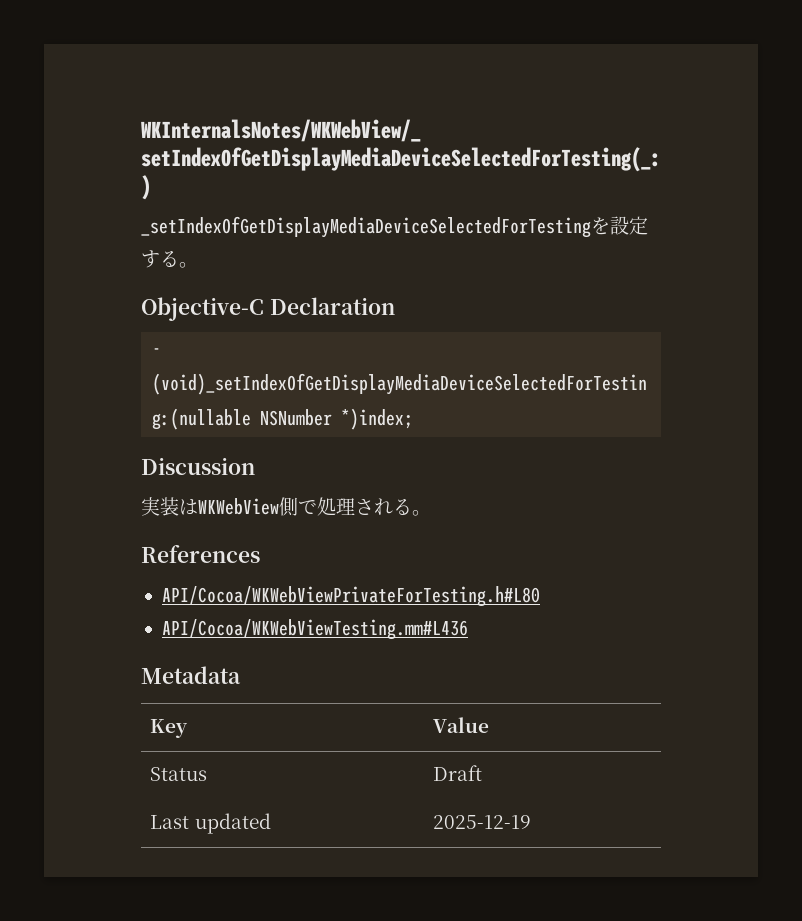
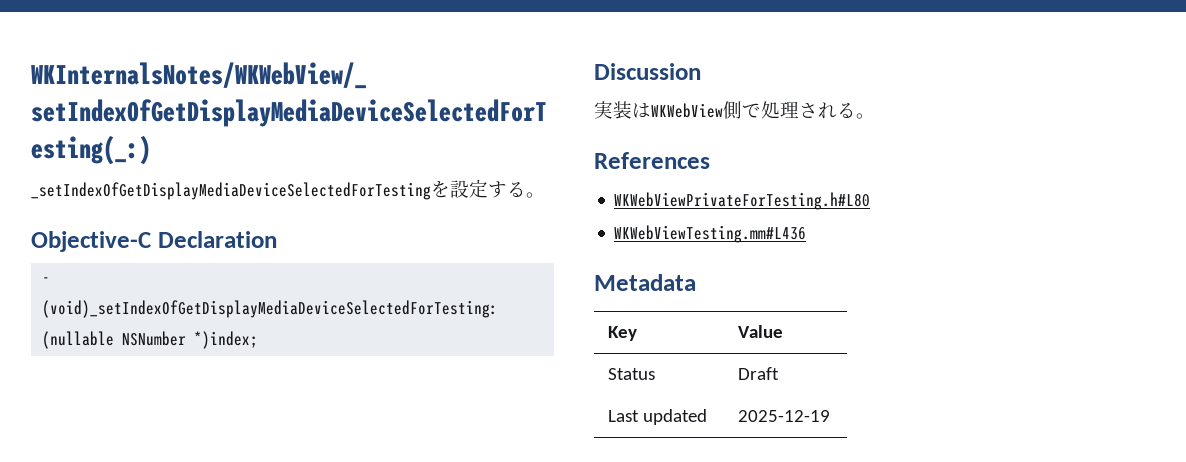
[161,586,540,607] [161,619,468,640] API/Cocoa/WKWebViewPrivateForTesting.h#L80 // API/Cocoa/WKWebViewTesting.mm#L436 -> [614,192,871,210] [614,225,807,243] WKWebViewPrivateForTesting.h#L80 // WKWebViewTesting.mm#L436

